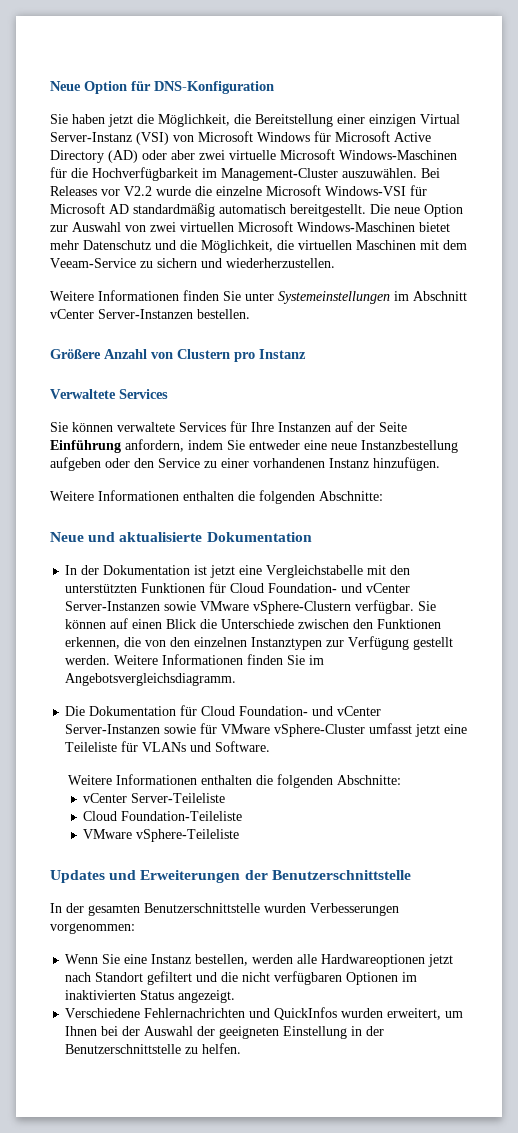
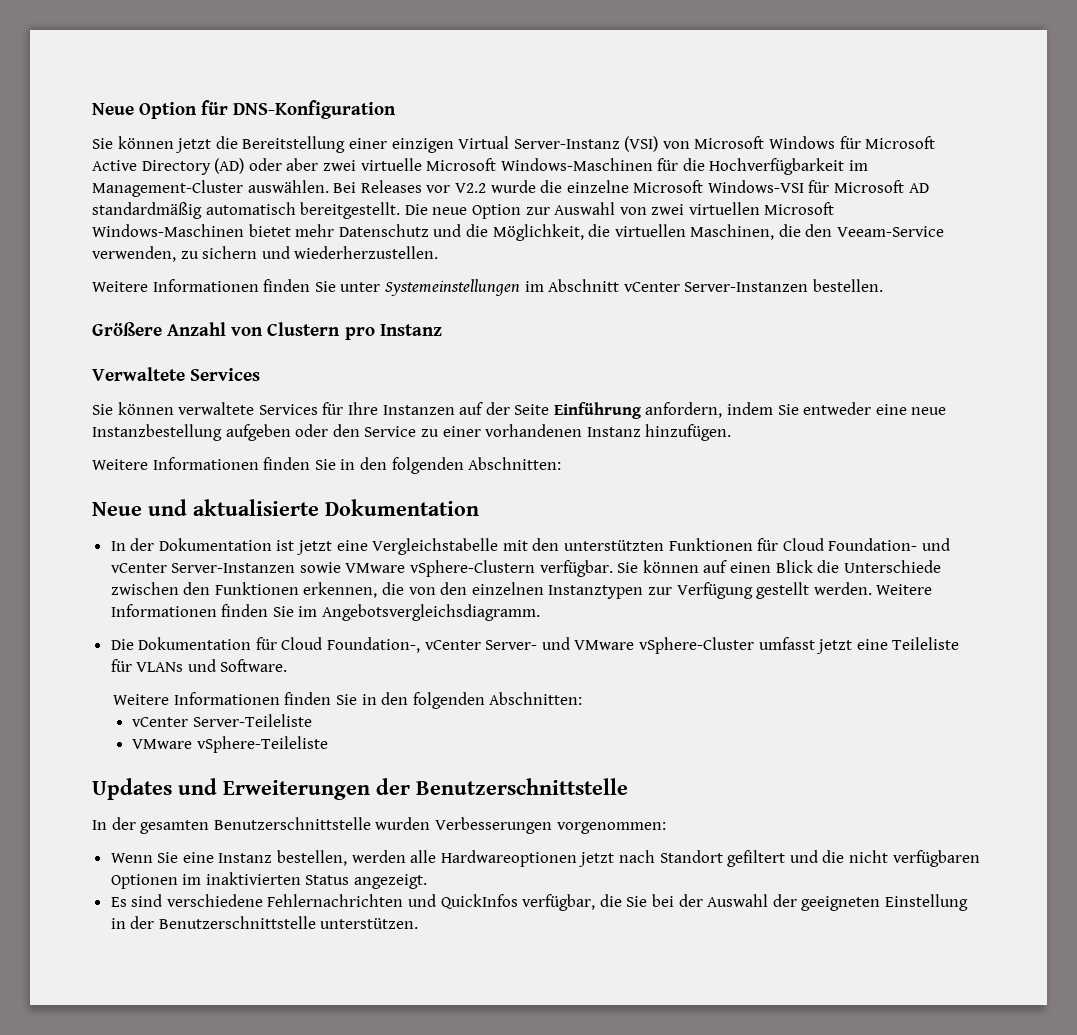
[72,114,105,124] haben -> [117,136,174,149] können
[158,114,251,127] Möglichkeit, die -> (238, 142) none
[342,168,417,178] auszuwählen. -> [247,180,329,193] auswählen.
[356,240,467,250] [50,258,136,268] Maschinen mit dem Veeam-Service -> [690,224,945,240] [92,246,176,262] Maschinen, die den Veeam-Service verwenden,
[183,490,383,504] enthalten die folgenden Abschnitte: -> [263,457,562,474] finden Sie in den folgenden Abschnitten:
[239,706,382,716] [65,723,218,734] Foundation- und vCenter Server-Instanzen sowie für -> [327,637,570,653] Foundation-, vCenter Server- und
[200,774,401,788] enthalten die folgenden Abschnitte: -> [284,692,583,709] finden Sie in den folgenden Abschnitten:
[83,811,243,821] // Cloud Foundation-Teileliste -> (312, 720) none
[65,1007,464,1020] [65,1026,98,1036] Verschiedene Fehlernachrichten und QuickInfos wurden erweitert, um Ihnen -> [110,894,648,911] Es sind verschiedene Fehlernachrichten und QuickInfos verfügbar, die Sie
[185,1043,242,1054] zu helfen. -> [320,918,419,929] unterstützen.

